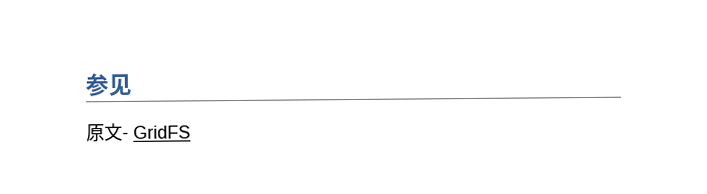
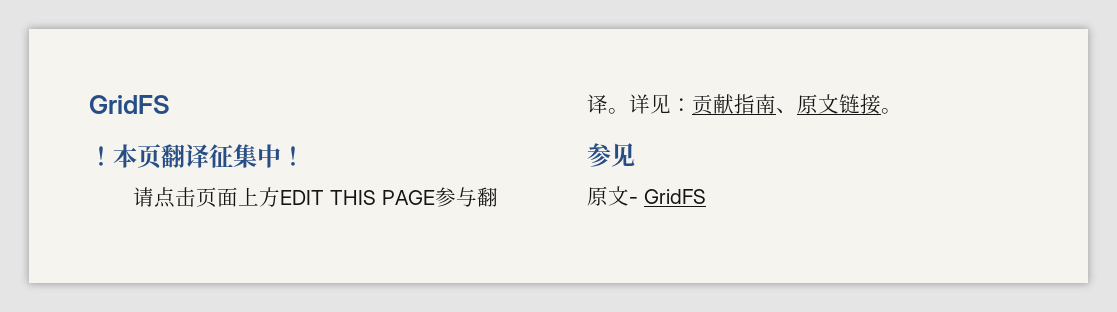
(85, 85) none -> [89,95,170,114] [89,144,305,169] [133,187,498,208] [587,94,902,115] GridFS // ！本页翻译征集中！ // 请点击页面上方EDIT THIS PAGE参与翻译。详见：贡献指南、原文链接。 //

